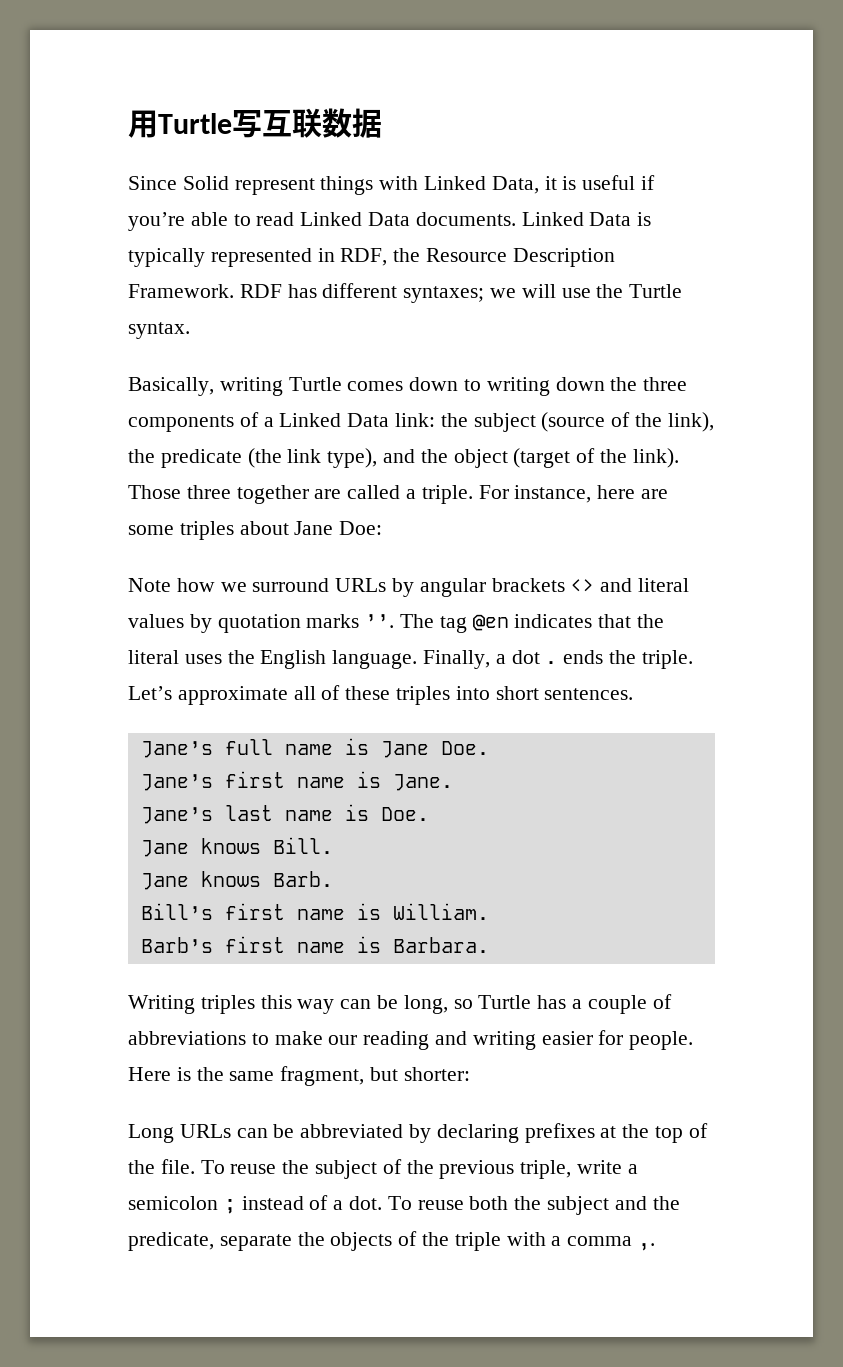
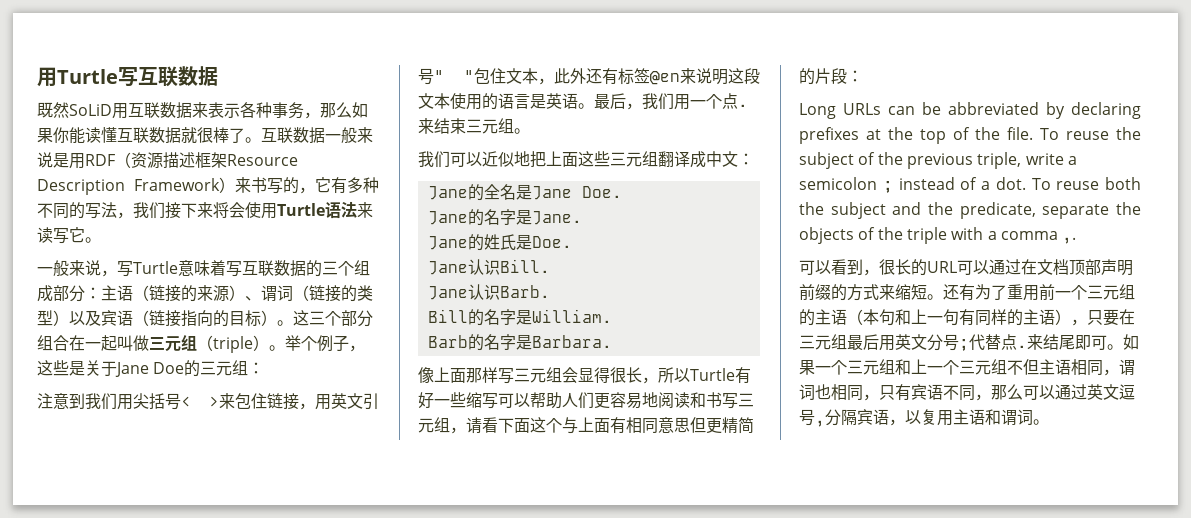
[128,175,656,195] [128,212,652,231] [128,248,615,267] [128,283,683,303] [128,322,190,339] [128,377,688,396] [128,412,714,432] [128,448,679,468] [128,485,669,504] [128,521,383,540] [128,578,690,597] [128,614,665,633] [128,650,693,669] [128,685,634,705] [140,738,489,758] [140,771,453,791] [140,804,429,824] [140,838,261,857] Since Solid represent things with Linked Data, it is useful if you’re able to read Linked Data documents. Linked Data is typically represented in RDF, the Resource Description Framework. RDF has different syntaxes; we will use the Turtle syntax. // Basically, writing Turtle comes down to writing down the three components of a Linked Data link: the subject (source of the link), the predicate (the link type), and the object (target of the link). Those three together are called a triple. For instance, here are some triples about Jane Doe: // Note how we surround URLs by angular brackets <> and literal values by quotation marks ’’. The tag @en indicates that the literal uses the English language. Finally, a dot . ends the triple. Let’s approximate all of these triples into short sentences. // Jane’s full name is Jane Doe. // Jane’s first name is Jane. // Jane’s last name is Doe. // Jane knows -> [37,102,368,119] [37,127,373,144] [37,152,298,169] [37,177,379,195] [37,201,373,219] [37,227,101,244] [37,260,370,277] [37,285,373,302] [37,310,373,327] [37,335,365,353] [37,360,265,377] [37,393,379,410] [418,68,760,85] [418,93,748,110] [418,118,530,134] [418,151,754,168] [427,184,622,201] [427,209,582,226] [427,234,572,251] [427,259,500,275] 既然SoLiD用互联数据来表示各种事务，那么如果你能读懂互联数据就很棒了。互联数据一般来说是用RDF（资源描述框架Resource Description Framework）来书写的，它有多种不同的写法，我们接下来将会使用Turtle语法来读写它。 // 一般来说，写Turtle意味着写互联数据的三个组成部分：主语（链接的来源）、谓词（链接的类型）以及宾语（链接指向的目标）。这三个部分组合在一起叫做三元组（triple）。举个例子，这些是关于Jane Doe的三元组： // 注意到我们用尖括号< >来包住链接，用英文引号" "包住文本，此外还有标签@en来说明这段文本使用的语言是英语。最后，我们用一个点.来结束三元组。 // 我们可以近似地把上面这些三元组翻译成中文： // Jane的全名是Jane Doe. // Jane的名字是Jane. // Jane的姓氏是Doe. // Jane认识
[200,871,261,887] knows -> [467,284,500,300] 认识
[140,903,489,920] [140,936,489,953] [128,994,672,1014] [128,1030,694,1050] [128,1066,470,1086] Bill’s first name is William. // Barb’s first name is Barbara. // Writing triples this way can be long, so Turtle has a couple of abbreviations to make our reading and writing easier for people. Here is the same fragment, but shorter: -> [427,309,612,326] [427,334,612,351] [418,367,751,384] [418,392,754,409] [418,417,754,434] [799,68,863,85] Bill的名字是William. // Barb的名字是Barbara. // 像上面那样写三元组会显得很长，所以Turtle有好一些缩写可以帮助人们更容易地阅读和书写三元组，请看下面这个与上面有相同意思但更精简的片段：
(656, 1247) none -> [799,259,1133,276] [799,284,1135,301] [799,309,1135,326] [799,334,1139,351] [799,359,1135,376] [799,384,1135,401] [799,409,1049,427] // 可以看到，很长的URL可以通过在文档顶部声明前缀的方式来缩短。还有为了重用前一个三元组的主语（本句和上一句有同样的主语），只要在三元组最后用英文分号;代替点.来结尾即可。如果一个三元组和上一个三元组不但主语相同，谓词也相同，只有宾语不同，那么可以通过英文逗号,分隔宾语，以复用主语和谓词。

